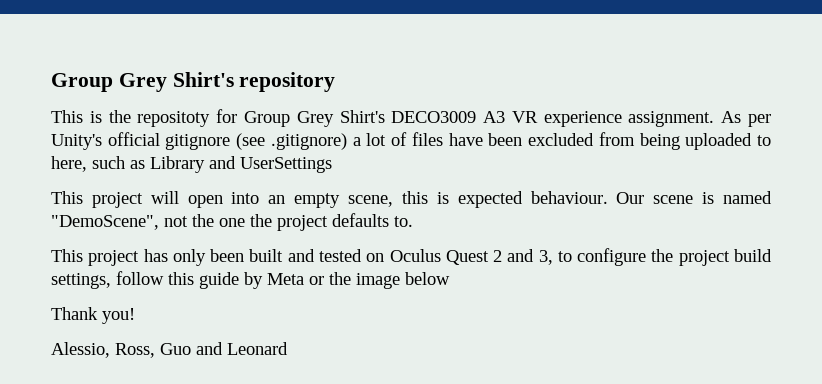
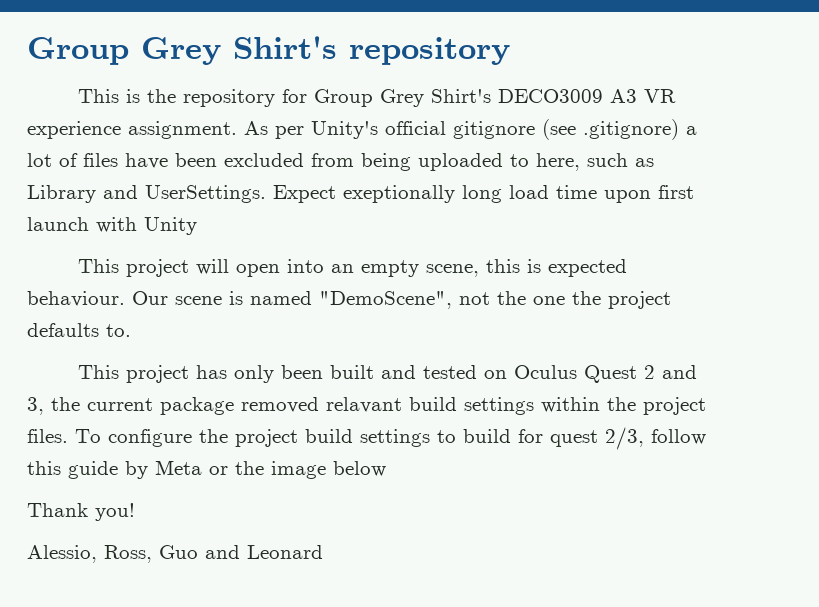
[137,111,211,127] repositoty -> [182,89,275,107] repository
[240,157,332,173] UserSettings -> [145,185,694,203] [27,217,197,235] UserSettings. Expect exeptionally long load time upon first launch with Unity
[557,248,773,266] [51,273,111,289] to configure the project build settings, -> [51,397,706,415] [27,427,644,450] the current package removed relavant build settings within the project files. To configure the project build settings to build for quest 2/3,

